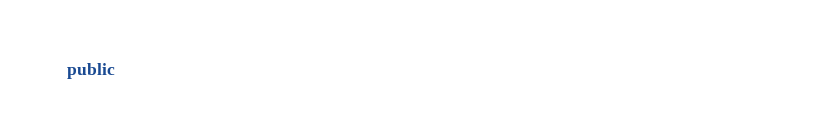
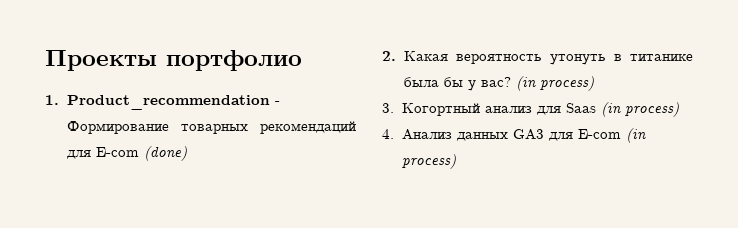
[67,63,115,79] public -> [45,50,302,71] [45,95,280,110] [66,121,356,134] [66,146,187,161] [382,51,693,65] [403,76,594,91] [382,102,679,117] [382,128,646,143] [401,154,456,169] Проекты портфолио // 1. Product_recommendation - Формирование товарных рекомендаций для E-com (done) // 2. Какая вероятность утонуть в титанике была бы у вас? (in process) // 3. Когортный анализ для Saas (in process) // 4. Aнализ данных GA3 для E-com (in process)

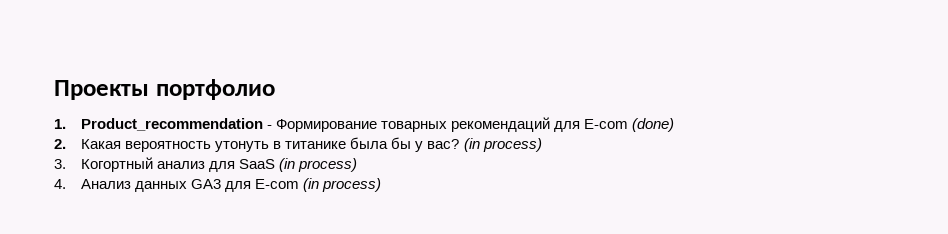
[565,103,596,113] Saas -> [239,159,276,169] SaaS

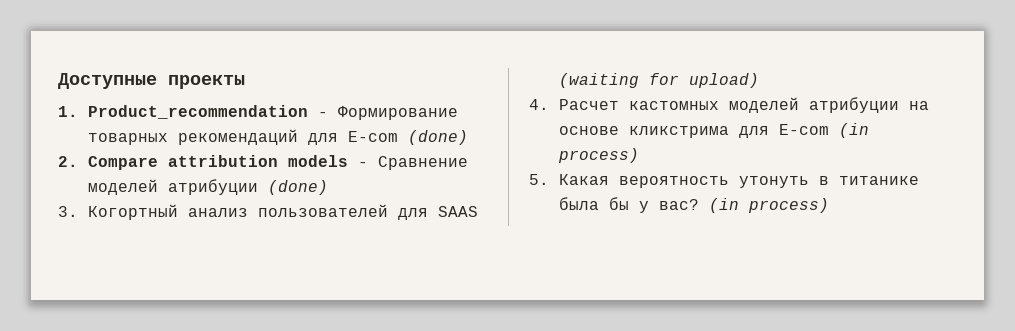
[54,79,275,100] Проекты портфолио -> [58,73,245,89] Доступные проекты
(66, 144) none -> [87,155,468,170] [87,179,328,195] [58,204,478,220] [558,73,759,88] [529,97,929,113] [558,123,869,138] [557,148,639,163] [529,174,549,185] Compare attribution models - Сравнение моделей атрибуции (done) // 3. Когортный анализ пользователей для SAAS (waiting for upload) // 4. Расчет кастомных моделей атрибуции на основе кликстрима для E-com (in process) // 5.
[54,157,358,172] [54,178,382,192] // 3. Когортный анализ для SaaS (in process) // 4. Aнализ данных GA3 для E-com (in process) -> (829, 205) none

